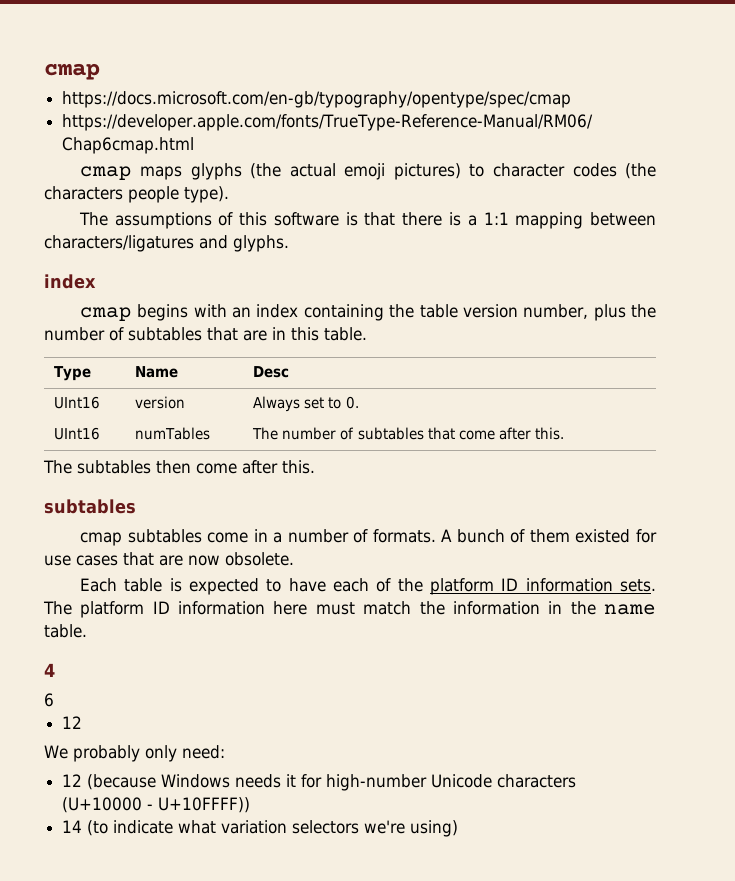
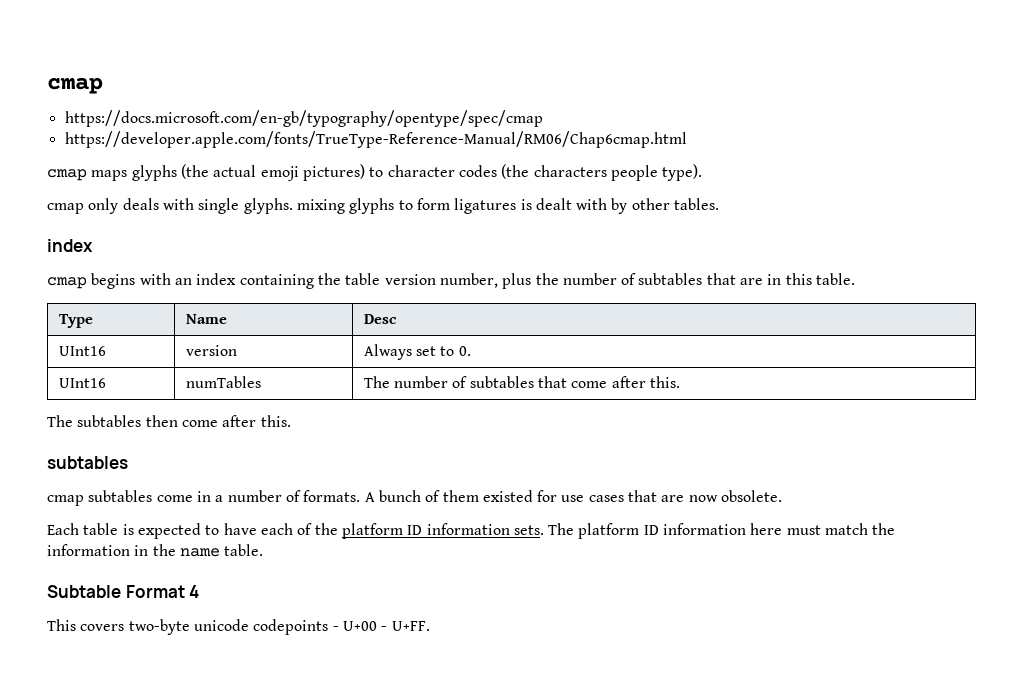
[78,212,656,229] [44,235,289,252] The assumptions of this software is that there is a 1:1 mapping between characters/ligatures and glyphs. -> [47,198,720,214] cmap only deals with single glyphs. mixing glyphs to form ligatures is dealt with by other tables.
(87, 631) none -> [47,585,185,598] Subtable Format
[44,693,54,707] [62,716,83,729] [44,745,225,762] [62,774,577,791] [62,797,251,813] [62,820,459,837] 6 // 12 // We probably only need: // 12 (because Windows needs it for high-number Unicode characters (U+10000 - U+10FFFF)) // 14 (to indicate what variation selectors we're using) -> [47,619,430,635] This covers two-byte unicode codepoints - U+00 - U+FF.

